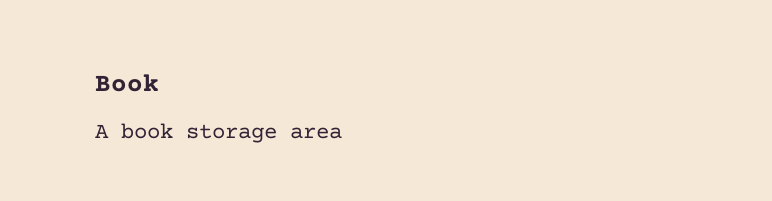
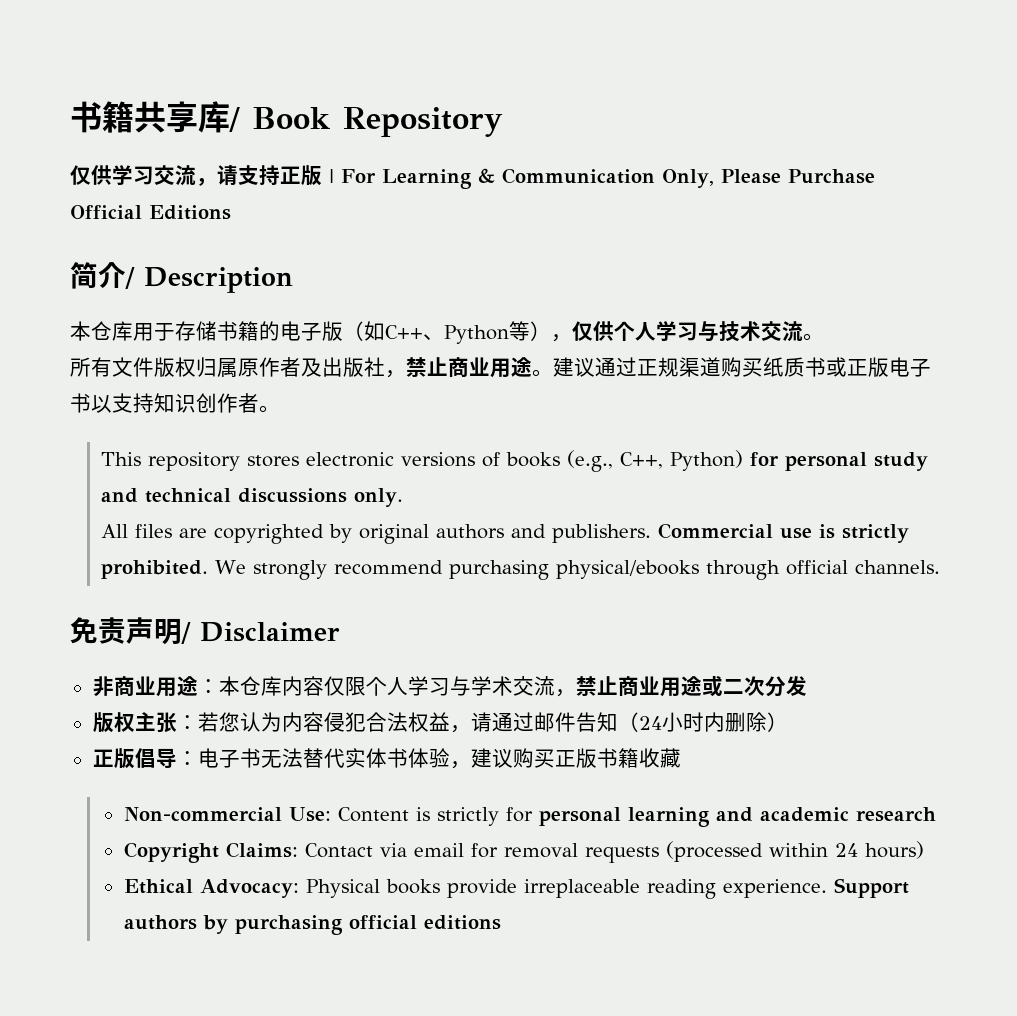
[95,74,159,92] [95,123,342,143] Book // A book storage area -> [70,101,503,137] [70,165,875,189] [70,205,231,220] [70,262,293,293] [70,321,824,344] [70,357,931,378] [70,393,280,413] [101,450,929,472] [101,488,404,507] [101,523,910,544] [101,560,941,580] [70,617,340,645] [92,675,807,697] [92,712,788,733] [92,748,681,769] [123,807,936,827] [123,841,924,863] [123,878,909,899] [123,915,501,935] 书籍共享库/ Book Repository // 仅供学习交流，请支持正版 | For Learning & Communication Only, Please Purchase Official Editions // 简介/ Description // 本仓库用于存储书籍的电子版（如C++、Python等），仅供个人学习与技术交流。 // 所有文件版权归属原作者及出版社，禁止商业用途。建议通过正规渠道购买纸质书或正版电子书以支持知识创作者。 // This repository stores electronic versions of books (e.g., C++, Python) for personal study and technical discussions only. // All files are copyrighted by original authors and publishers. Commercial use is strictly prohibited. We strongly recommend purchasing physical/ebooks through official channels. // 免责声明/ Disclaimer // 非商业用途：本仓库内容仅限个人学习与学术交流，禁止商业用途或二次分发 // 版权主张：若您认为内容侵犯合法权益，请通过邮件告知（24小时内删除） // 正版倡导：电子书无法替代实体书体验，建议购买正版书籍收藏 // Non-commercial Use: Content is strictly for personal learning and academic research // Copyright Claims: Contact via email for removal requests (processed within 24 hours) // Ethical Advocacy: Physical books provide irreplaceable reading experience. Support authors by purchasing official editions

